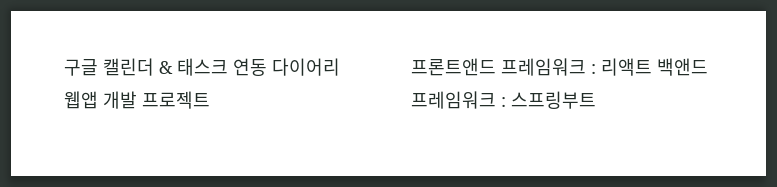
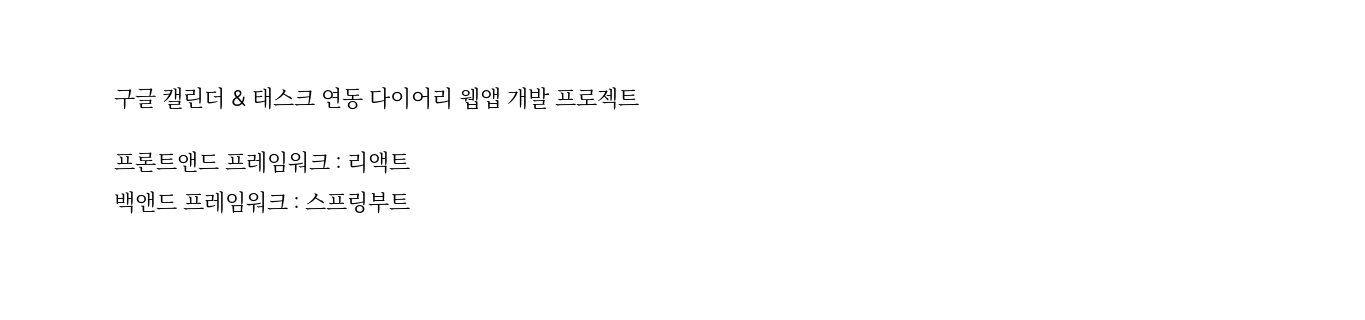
(652, 67) none -> (410, 162) //

